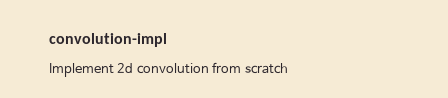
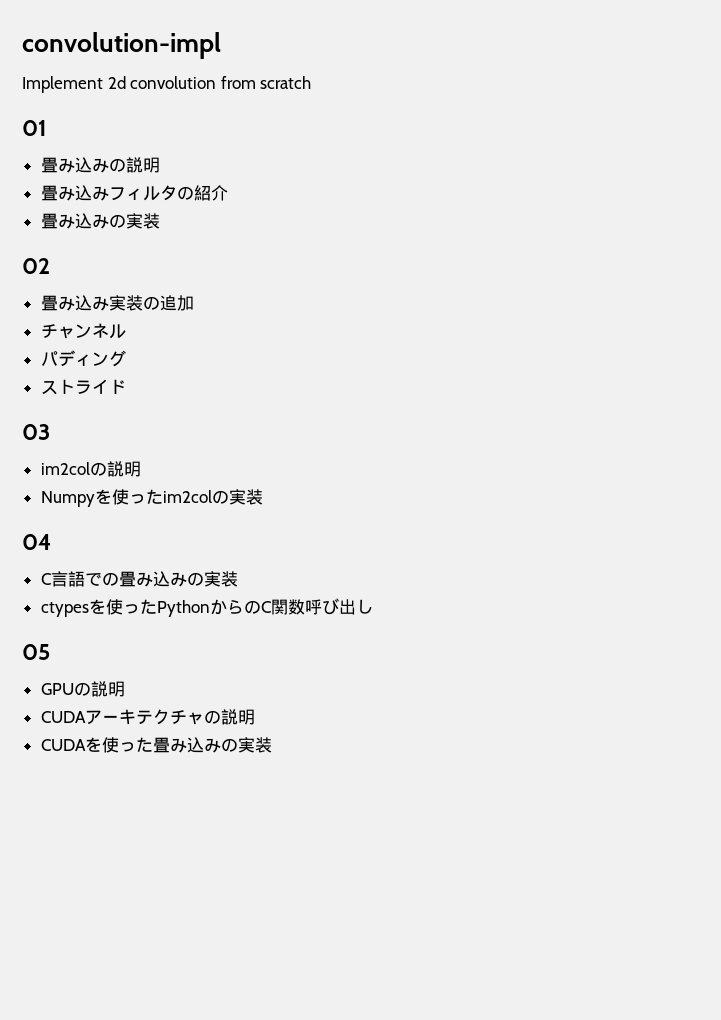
(288, 68) none -> [22,120,46,136] [40,157,160,173] [40,185,228,201] [40,213,160,229] [22,258,50,274] [40,295,194,311] [40,323,126,339] [40,350,126,367] [40,379,126,395] [22,424,50,440] [40,461,141,477] [40,489,263,507] [22,534,51,550] [40,571,238,587] [40,598,373,617] [22,644,50,660] [40,681,125,697] [40,709,255,725] [40,737,272,753] // 01 // 畳み込みの説明 // 畳み込みフィルタの紹介 // 畳み込みの実装 // 02 // 畳み込み実装の追加 // チャンネル // パディング // ストライド // 03 // im2colの説明 // Numpyを使ったim2colの実装 // 04 // C言語での畳み込みの実装 // ctypesを使ったPythonからのC関数呼び出し // 05 // GPUの説明 // CUDAアーキテクチャの説明 // CUDAを使った畳み込みの実装

